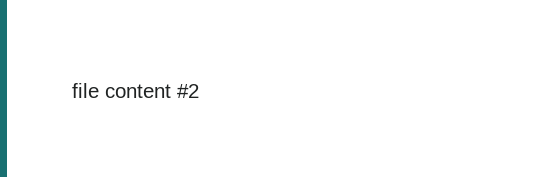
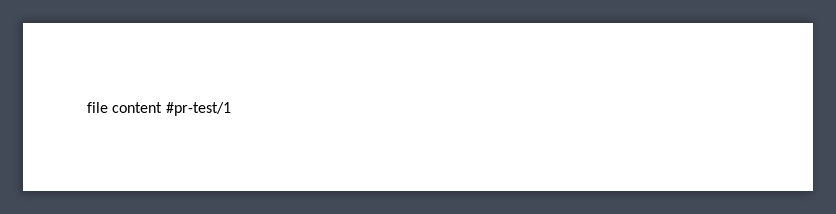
[177,84,199,98] #2 -> [165,102,231,116] #pr-test/1

